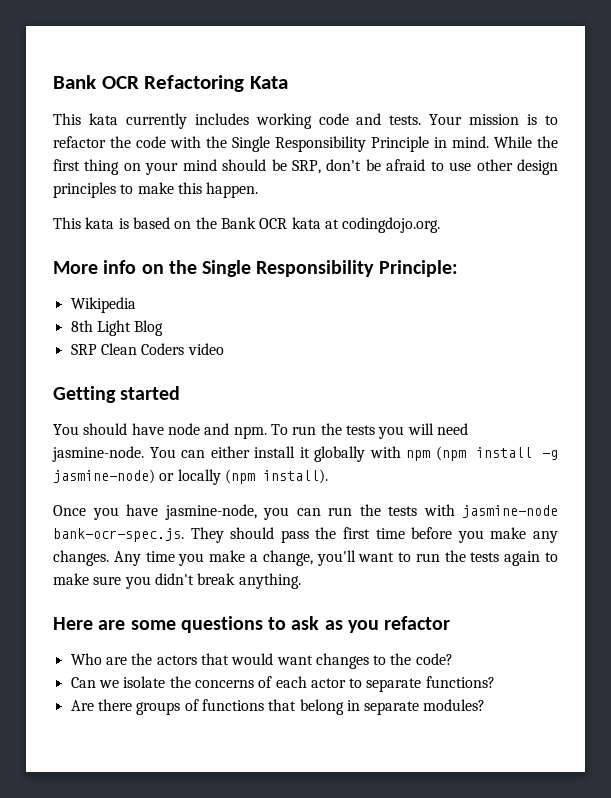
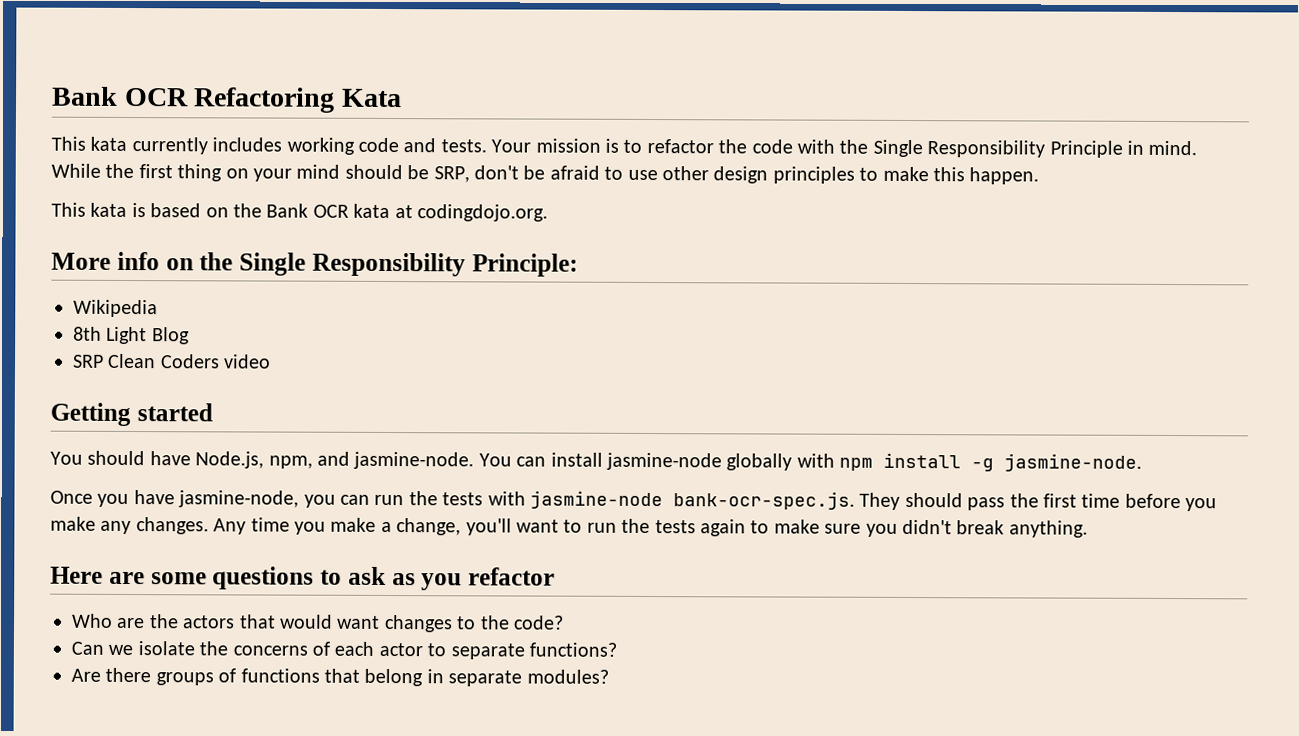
[167,423,468,439] [52,446,310,462] node and npm. To run the tests you will need jasmine-node. You can either install it -> [195,451,722,471] Node.js, npm, and jasmine-node. You can install jasmine-node
[435,446,466,461] (npm -> (874, 464) none
[53,469,328,485] jasmine-node) or locally (npm install). -> [1004,453,1143,472] jasmine-node.

